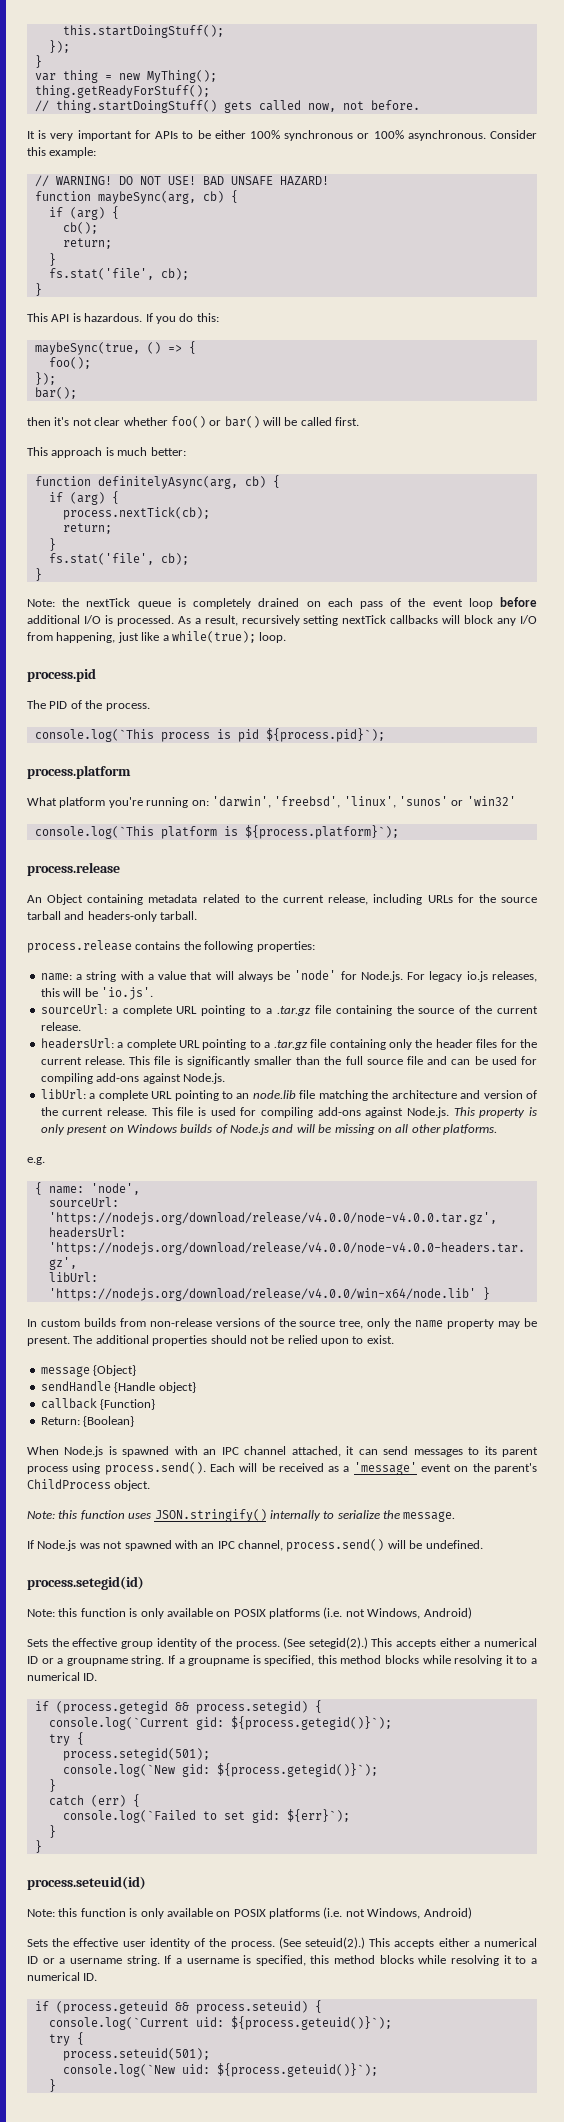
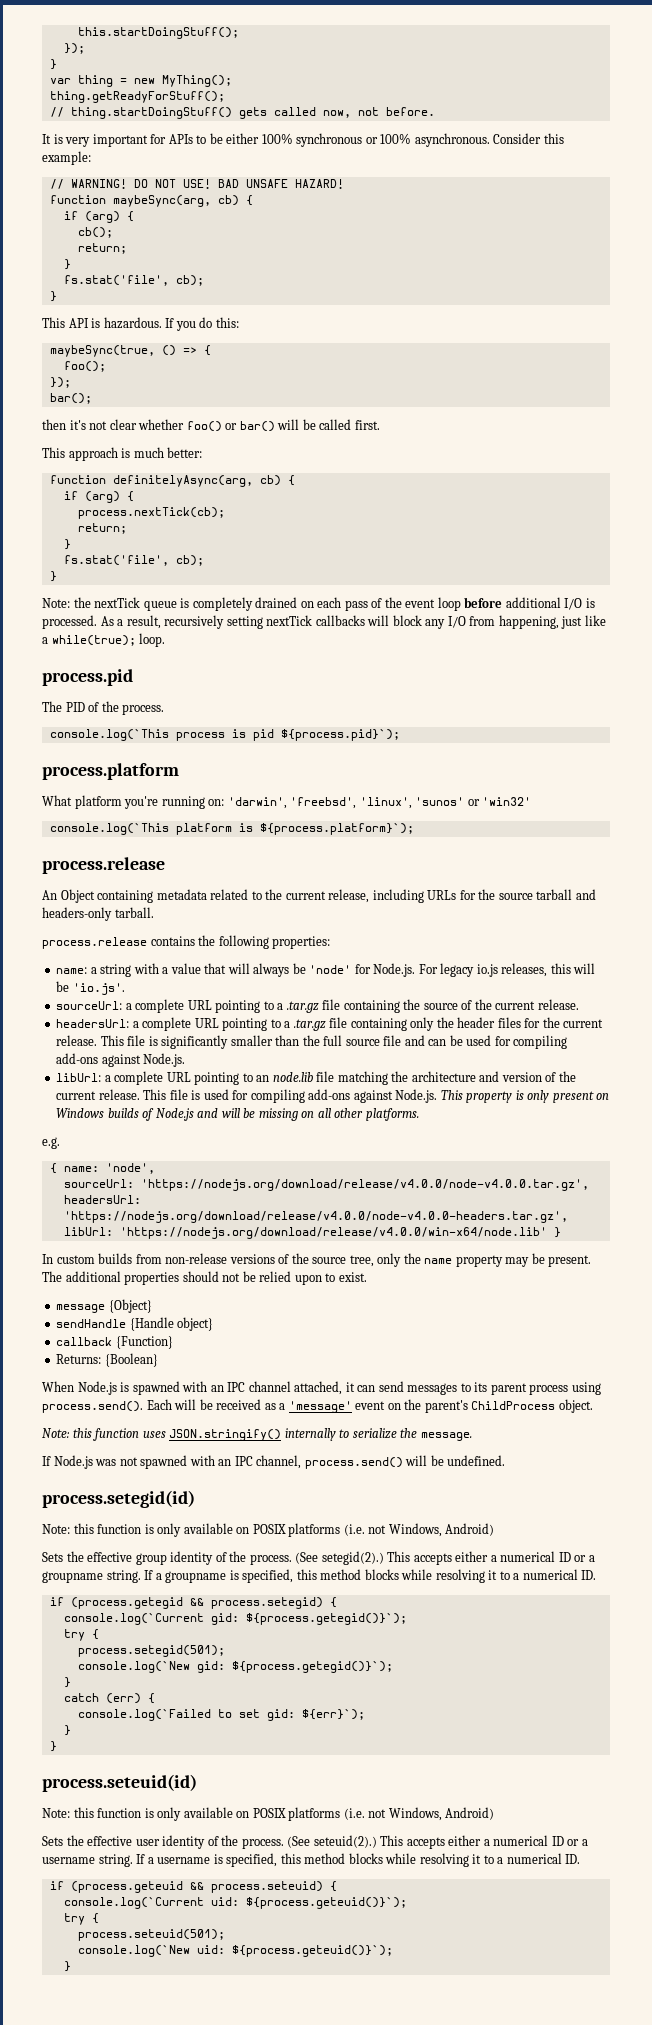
[40,1417,80,1425] Return: -> [56,1354,102,1364] Returns:

